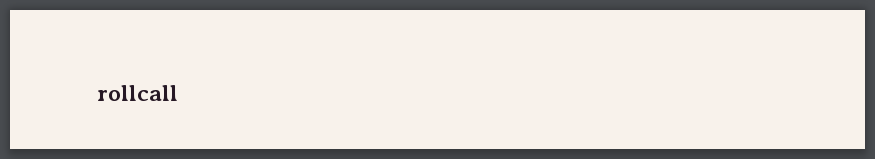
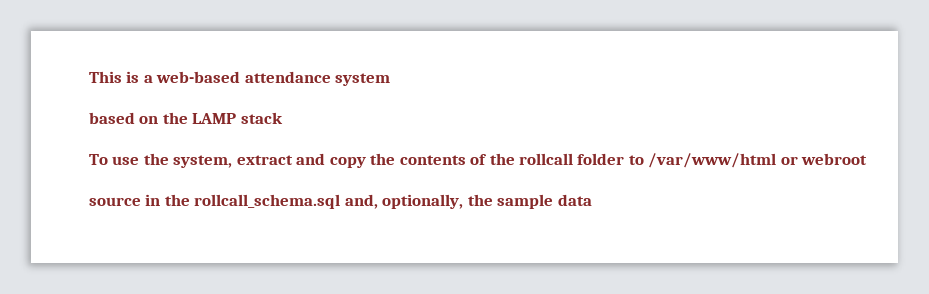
[97,85,178,101] rollcall -> [89,71,391,86] [89,112,283,124] [89,153,868,168] [89,194,592,209] This is a web-based attendance system // based on the LAMP stack // To use the system, extract and copy the contents of the rollcall folder to /var/www/html or webroot // source in the rollcall_schema.sql and, optionally, the sample data

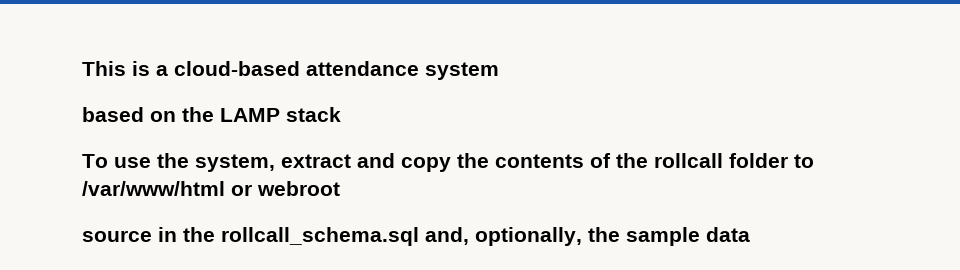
[156,71,241,83] web-based -> [174,61,300,76] cloud-based

